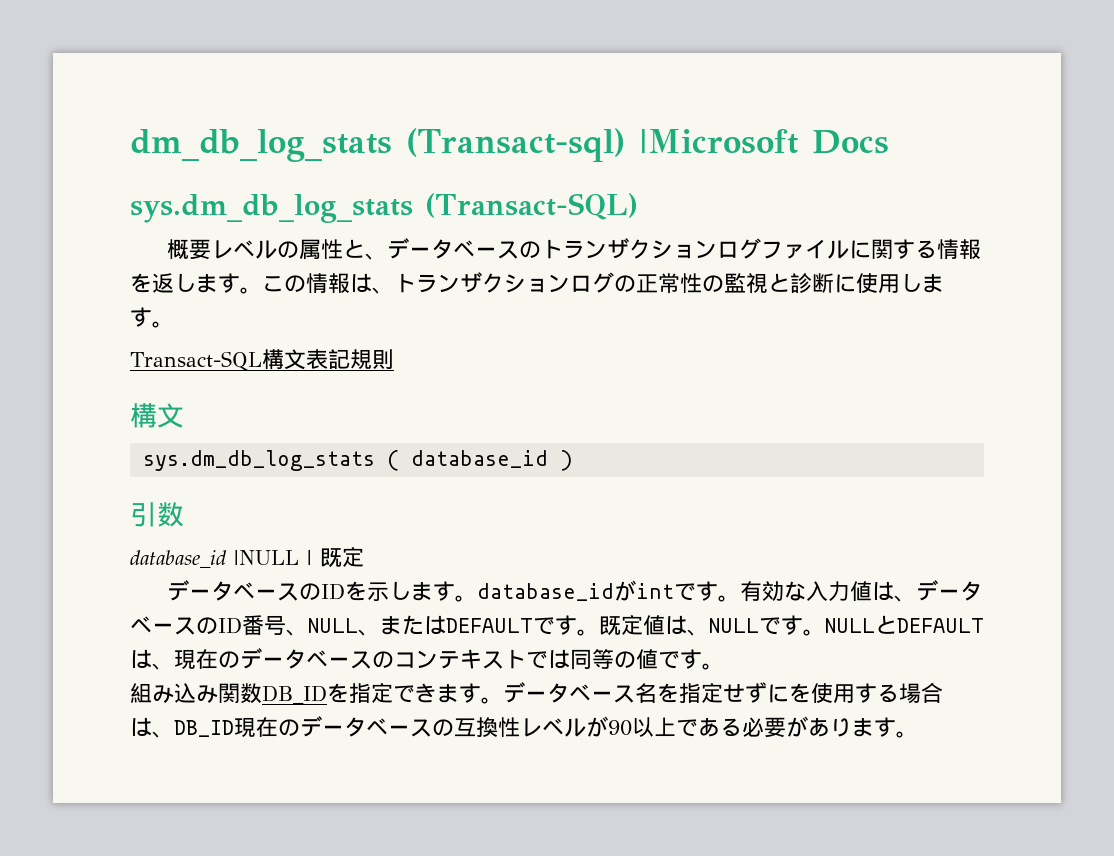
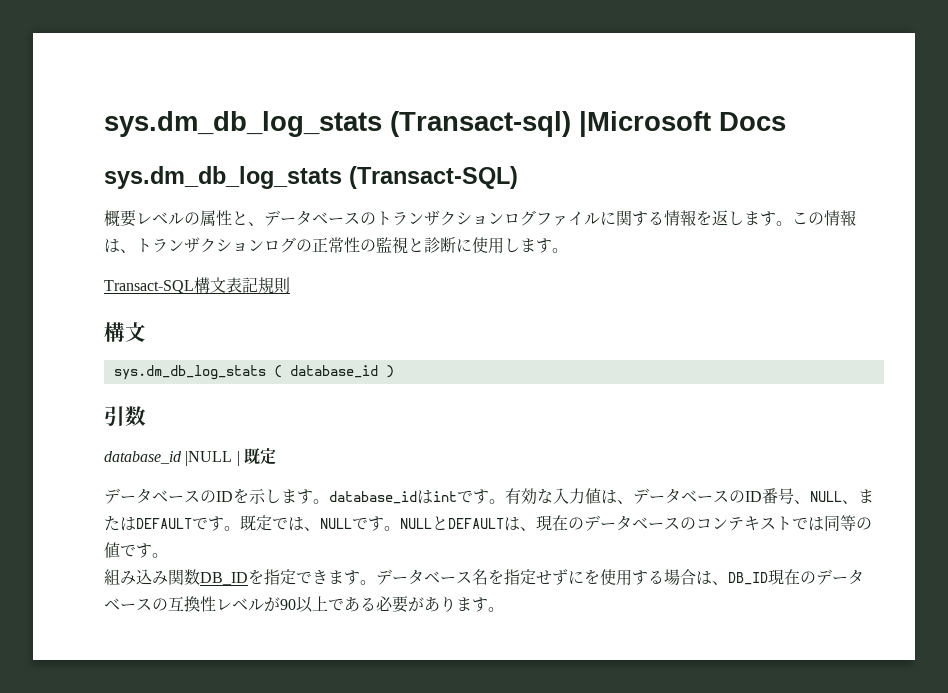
[130,129,392,162] dm_db_log_stats -> [104,111,382,137] sys.dm_db_log_stats
[613,580,636,601] が -> [417,490,433,504] は
[643,615,665,635] 値 -> [272,517,288,530] で

